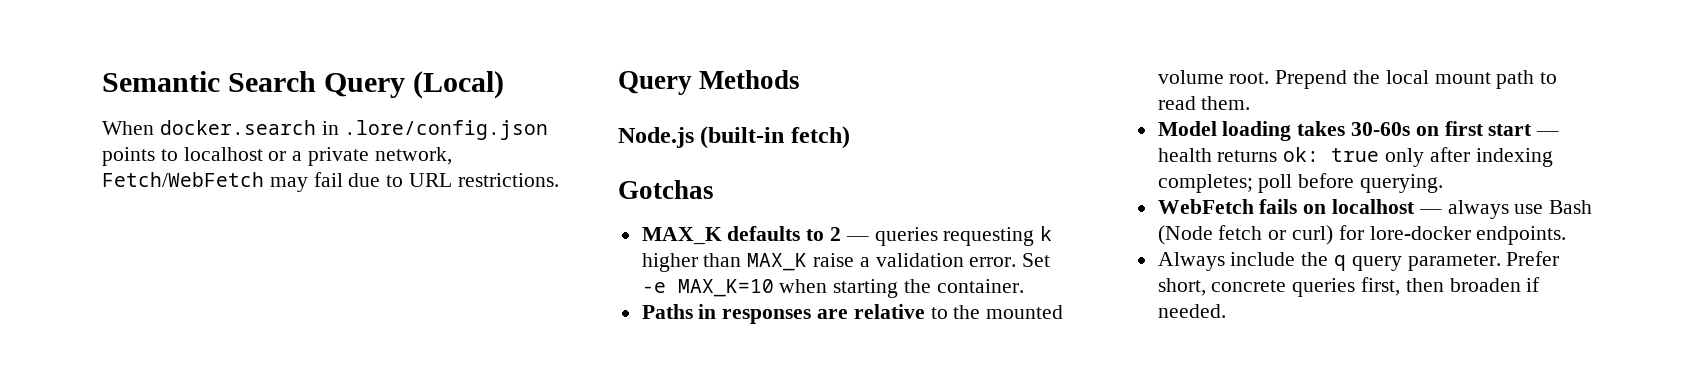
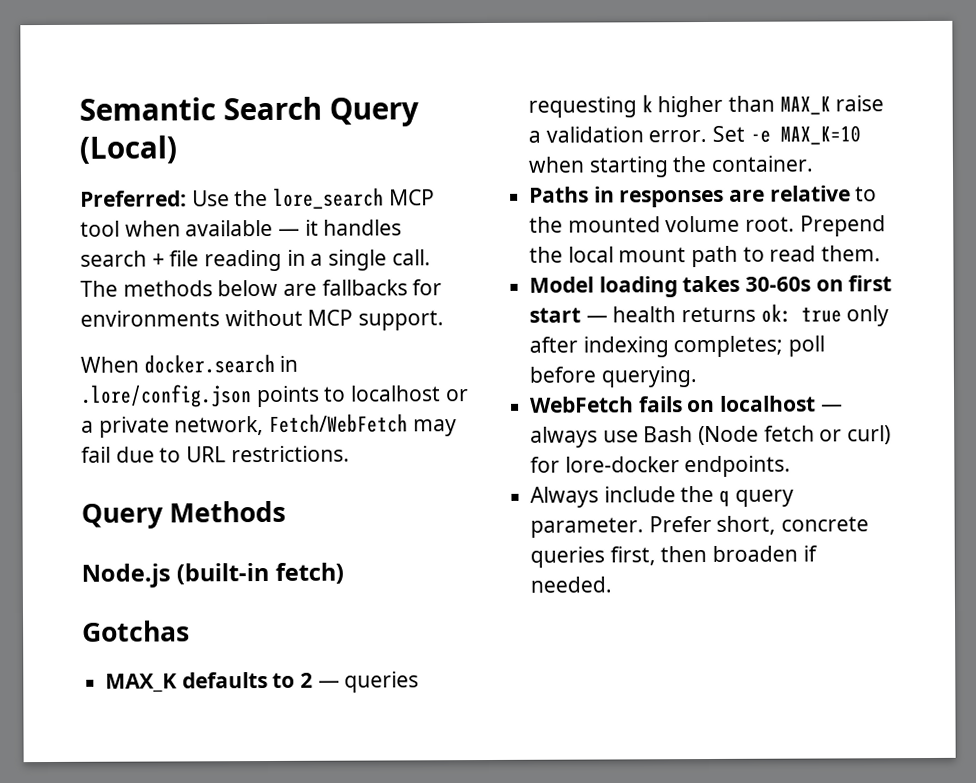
(505, 85) none -> [80,187,435,209] [80,219,403,237] [80,249,431,272] [80,279,443,297] [80,309,445,331] // Preferred: Use the lore_search MCP tool when available — it handles search + file reading in a single call. The methods below are fallbacks for environments without MCP support.

